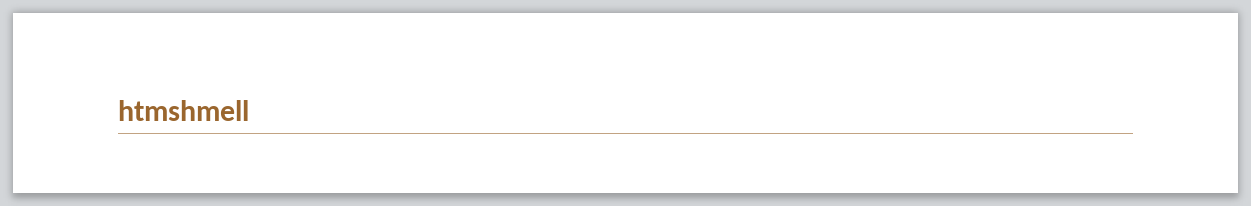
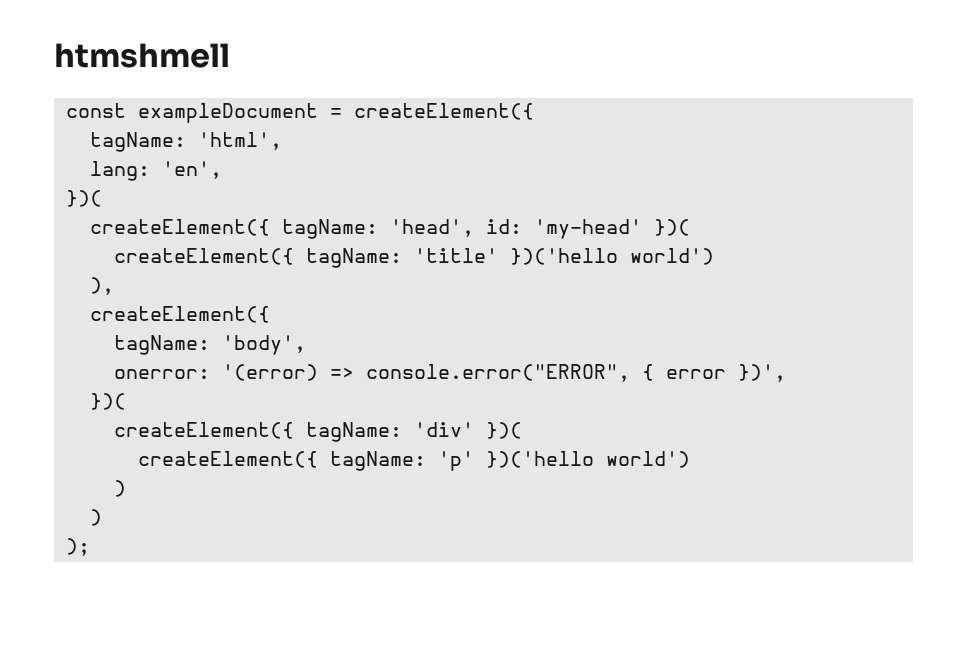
(249, 110) none -> [66,103,535,123] [90,132,283,152] [90,161,223,181] [66,190,103,207] [90,219,691,239] [114,248,715,268] [90,277,115,295] [90,306,271,323] [114,335,307,355] [114,364,787,382] [90,393,127,410] [114,422,523,442] [138,451,691,471] [114,480,127,497] [90,509,103,526] [66,538,91,556] // const exampleDocument = createElement({ // tagName: 'html', // lang: 'en', // })( // createElement({ tagName: 'head', id: 'my-head' })( // createElement({ tagName: 'title' })('hello world') // ), // createElement({ // tagName: 'body', // onerror: '(error) => console.error("ERROR", { error })', // })( // createElement({ tagName: 'div' })( // createElement({ tagName: 'p' })('hello world') // ) // ) // );

